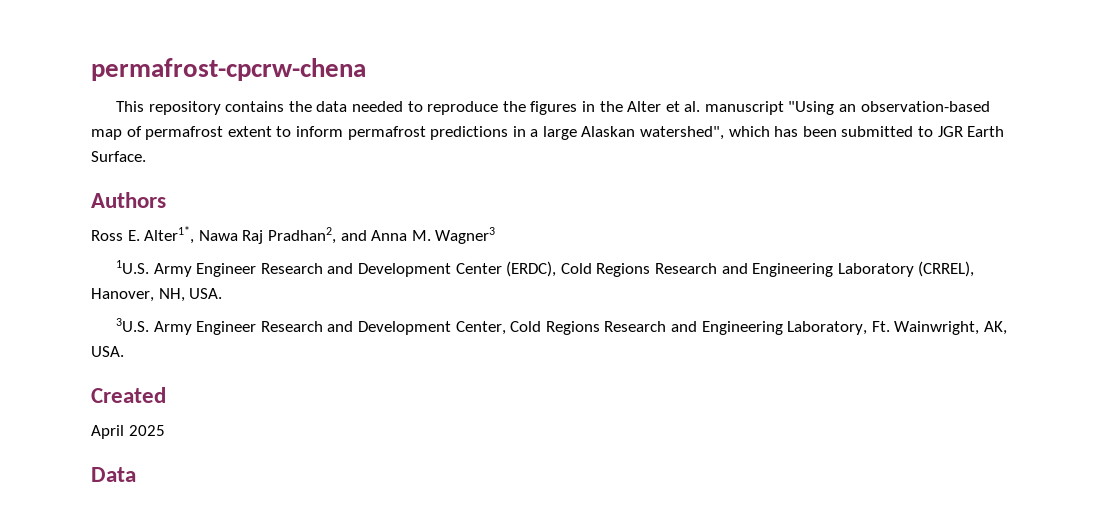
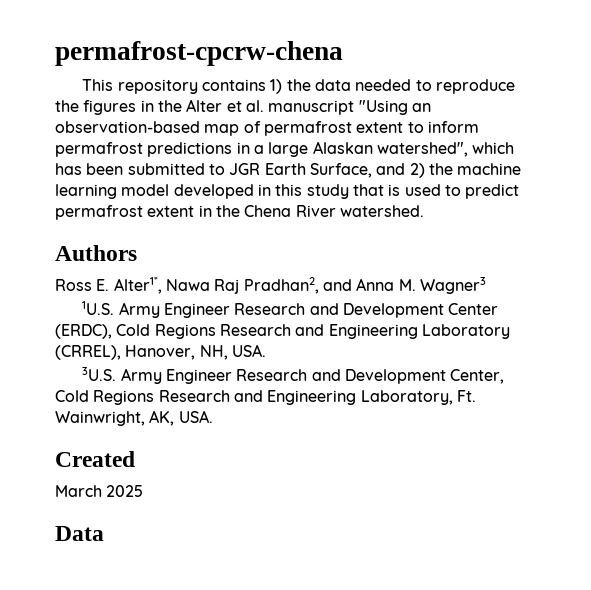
(285, 106) none -> [270,79,283,94] 1)
[91,151,146,162] Surface. -> [309,163,522,178] [55,184,520,199] [55,205,424,220] Surface, and 2) the machine learning model developed in this study that is used to predict permafrost extent in the Chena River watershed.
[91,425,124,439] April -> [55,485,102,497] March

